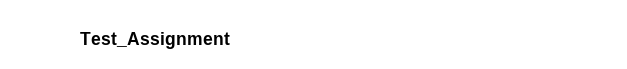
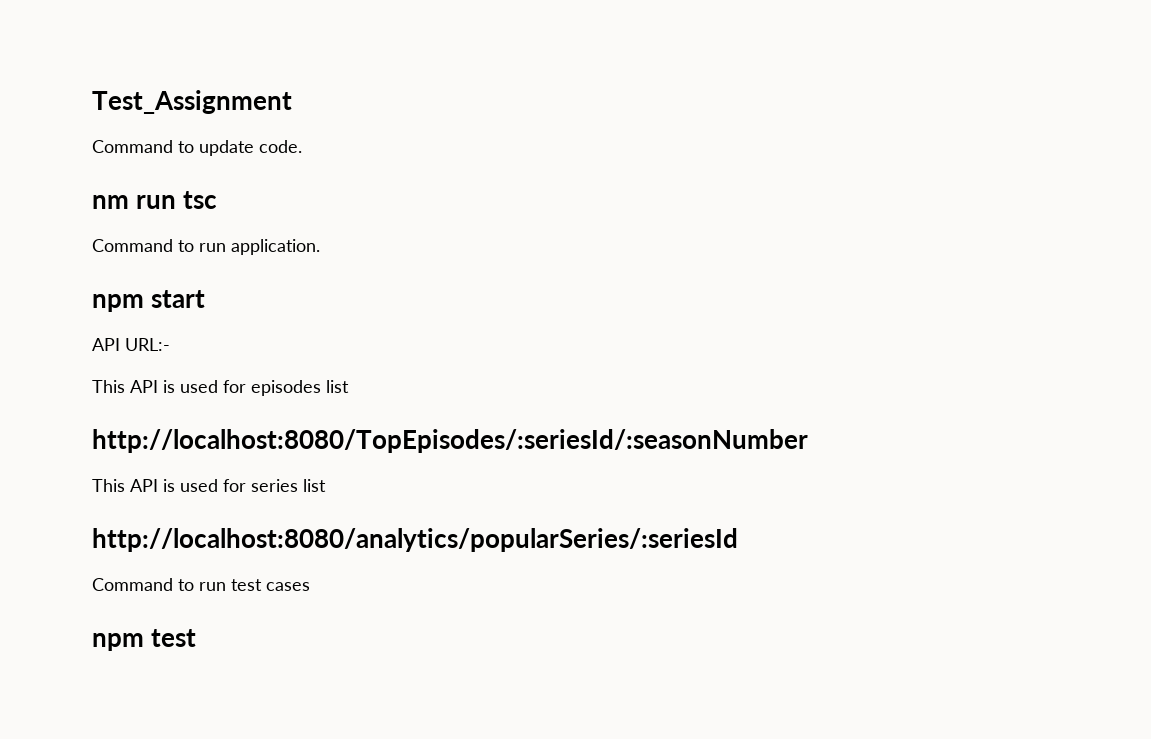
(230, 40) none -> [92,140,302,156] [92,191,217,209] [92,239,320,255] [92,290,205,312] [92,338,170,351] [92,380,349,396] [92,429,808,453] [92,479,326,492] [92,528,738,552] [92,578,310,591] [92,629,196,651] // Command to update code. // nm run tsc // Command to run application. // npm start // API URL:- // This API is used for episodes list // http://localhost:8080/TopEpisodes/:seriesId/:seasonNumber // This API is used for series list // http://localhost:8080/analytics/popularSeries/:seriesId // Command to run test cases // npm test

